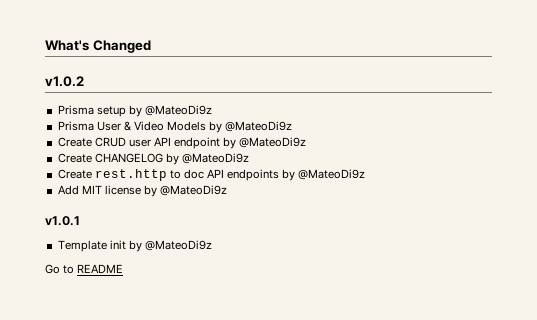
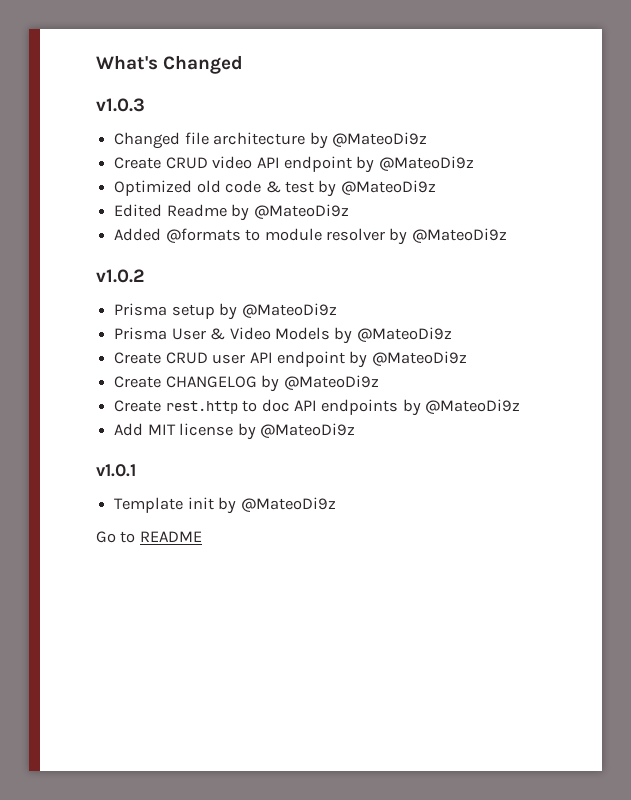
(151, 46) none -> [96,98,145,112] [114,132,427,149] [114,156,474,173] [114,180,436,197] [114,204,349,221] [114,228,507,245] // v1.0.3 // Changed file architecture by @MateoDi9z // Create CRUD video API endpoint by @MateoDi9z // Optimized old code & test by @MateoDi9z // Edited Readme by @MateoDi9z // Added @formats to module resolver by @MateoDi9z

